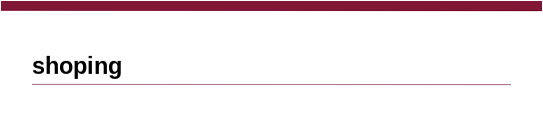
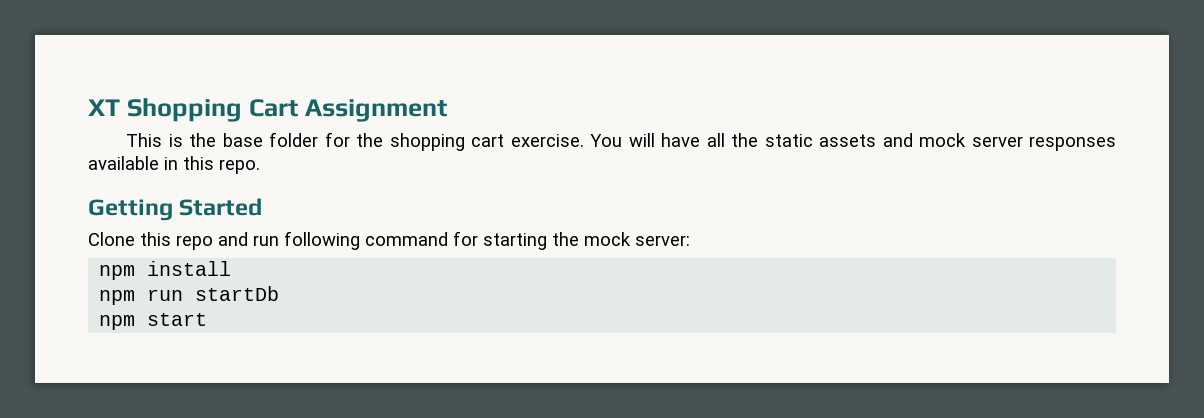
[31,55,123,79] shoping -> [88,98,447,122] [126,132,1116,151] [88,156,260,174] [88,198,263,221] [88,231,690,250] [99,261,232,280] [99,286,280,305] [99,313,208,330] XT Shopping Cart Assignment // This is the base folder for the shopping cart exercise. You will have all the static assets and mock server responses available in this repo. // Getting Started // Clone this repo and run following command for starting the mock server: // npm install // npm run startDb // npm start

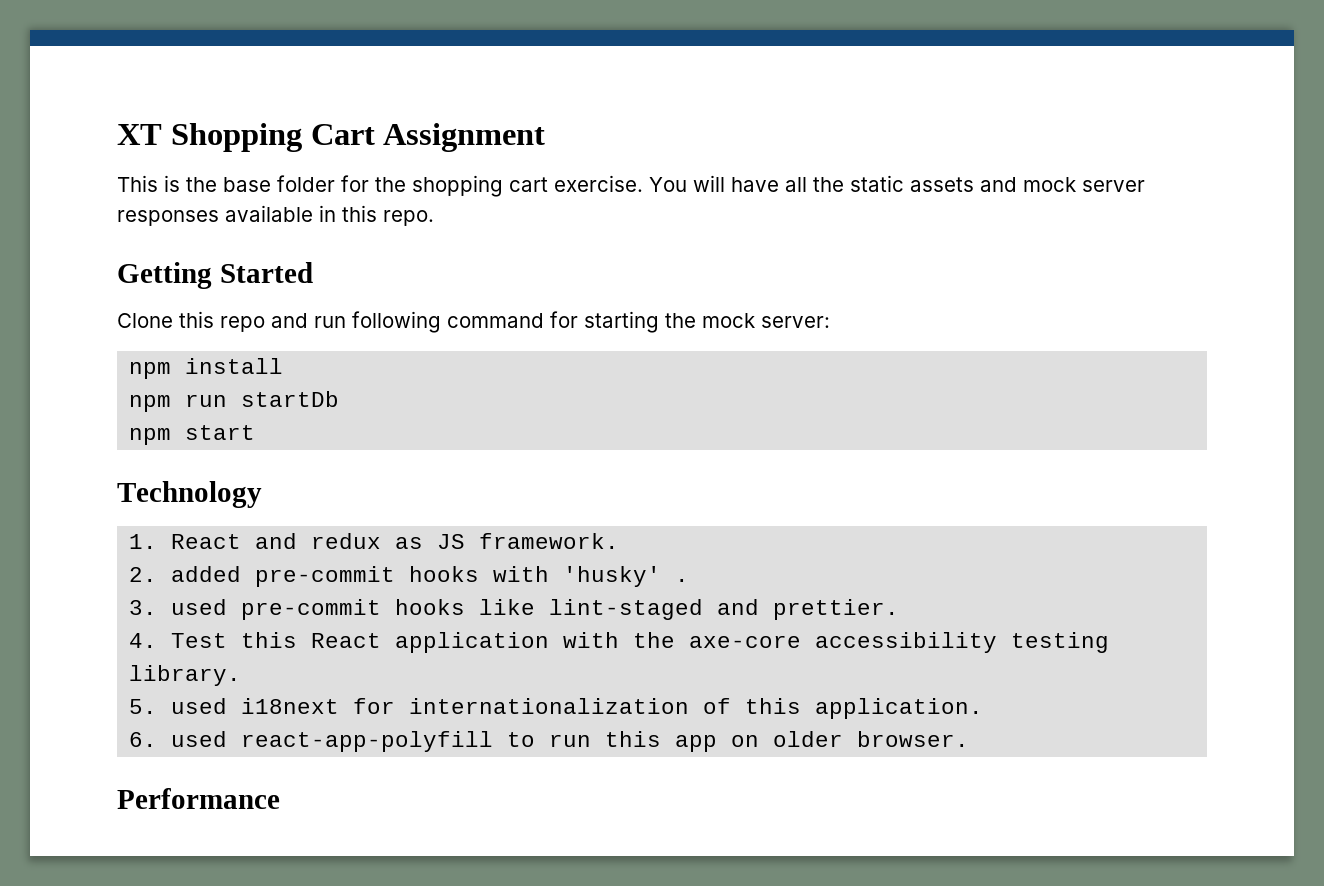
(208, 319) none -> [117,481,262,508] [129,533,620,549] [129,566,690,587] [129,599,900,620] [129,632,1110,653] [129,665,242,686] [129,698,984,719] [129,731,970,752] [117,788,280,809] // Technology // 1. React and redux as JS framework. // 2. added pre-commit hooks with 'husky' . // 3. used pre-commit hooks like lint-staged and prettier. // 4. Test this React application with the axe-core accessibility testing library. // 5. used i18next for internationalization of this application. // 6. used react-app-polyfill to run this app on older browser. // Performance

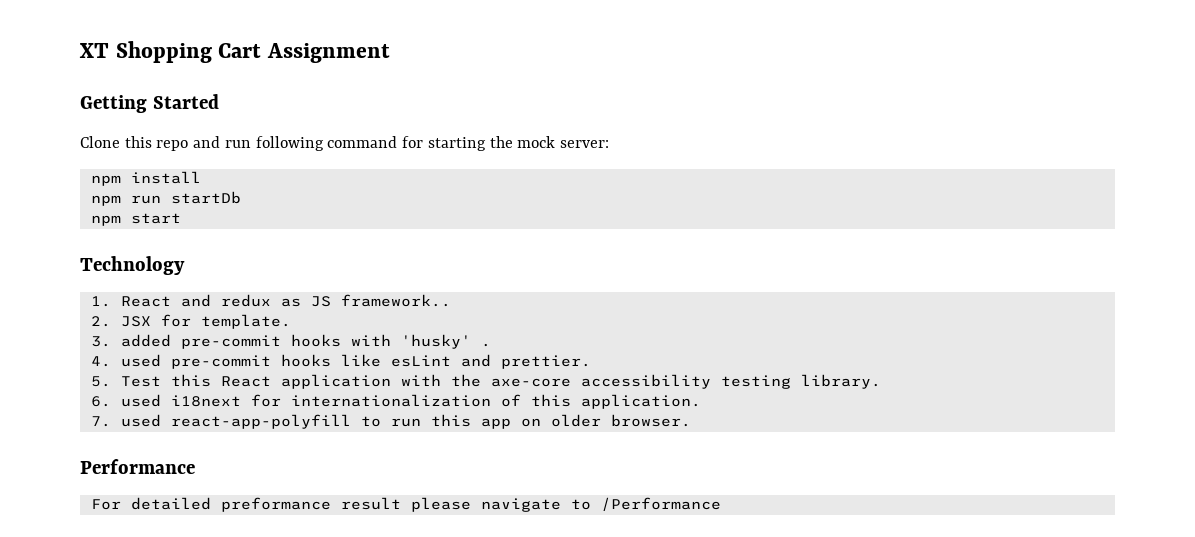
[117,175,1145,197] [117,205,434,226] // This is the base folder for the shopping cart exercise. You will have all the static assets and mock server responses available in this repo. -> (390, 53) none
[479,533,620,549] framework. -> [340,294,451,307] framework..
(158, 574) none -> [120,314,291,329] [90,336,111,347] JSX for template. // 3.
[129,600,158,615] 3. -> [90,356,111,367] 4.
[549,599,704,620] lint-staged -> [390,355,451,367] esLint
[129,633,158,648] 4. -> [90,376,111,387] 5.
[129,699,158,714] 5. -> [90,396,111,407] 6.
[129,732,158,747] 6. -> [90,416,111,427] 7.
(280, 798) none -> [90,497,721,512] // For detailed preformance result please navigate to /Performance

